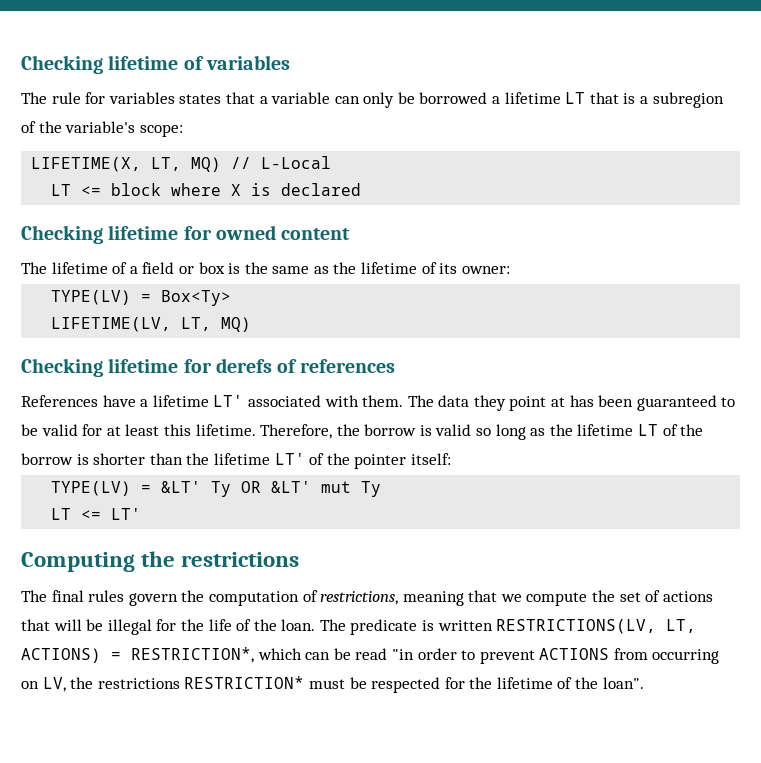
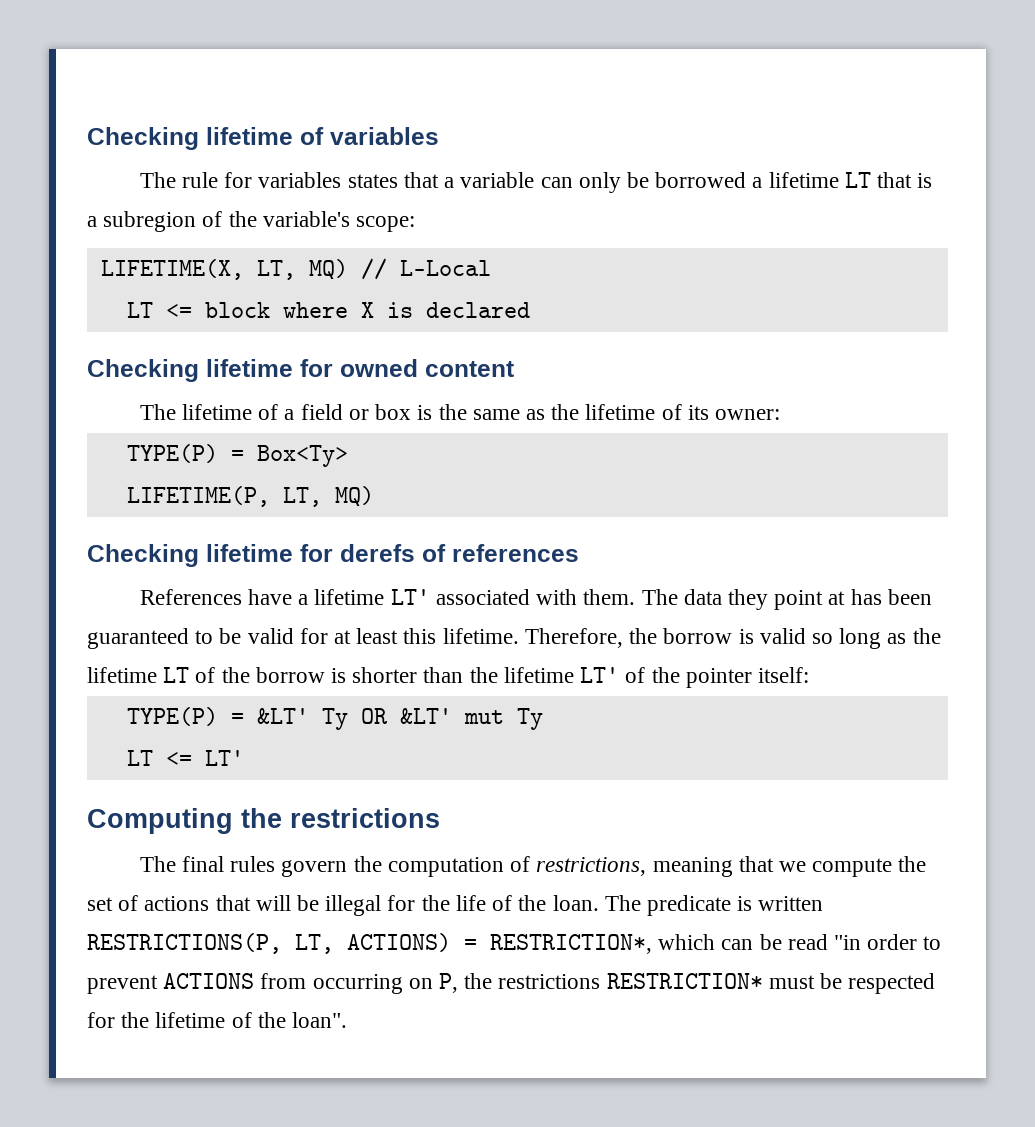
[51,290,132,305] TYPE(LV) -> [126,444,218,463] TYPE(P)
[51,317,172,332] LIFETIME(LV, -> [126,486,270,507] LIFETIME(P,
[51,481,132,496] TYPE(LV) -> [126,707,218,726] TYPE(P)
[496,619,657,634] RESTRICTIONS(LV, -> [87,933,282,954] RESTRICTIONS(P,
[42,677,66,692] LV, -> [439,973,459,993] P,

